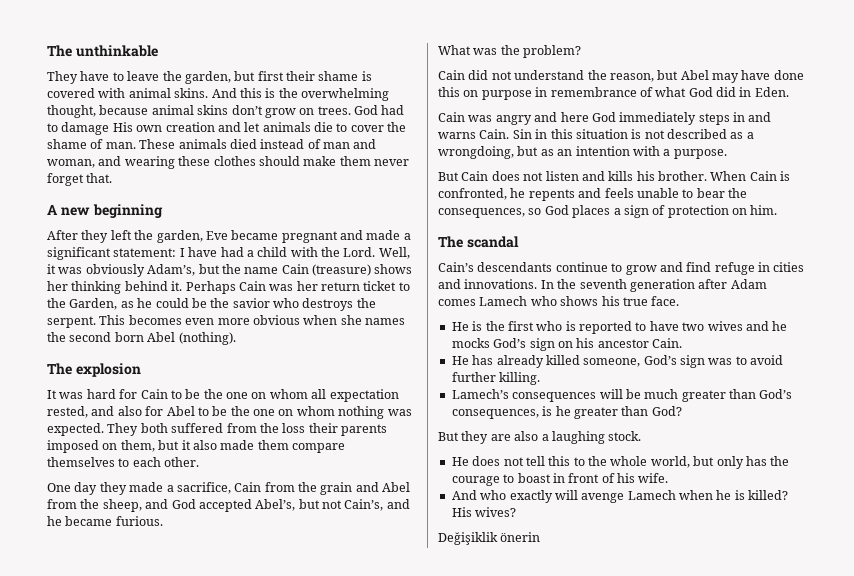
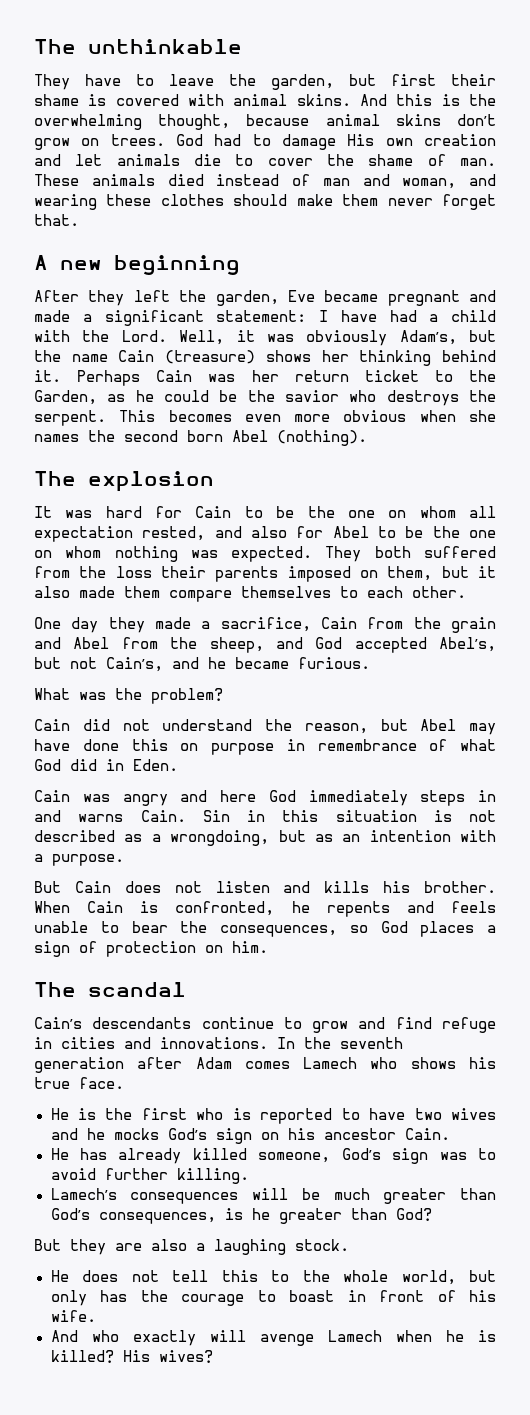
[438,532,541,545] // Değişiklik önerin -> (213, 1356) none

